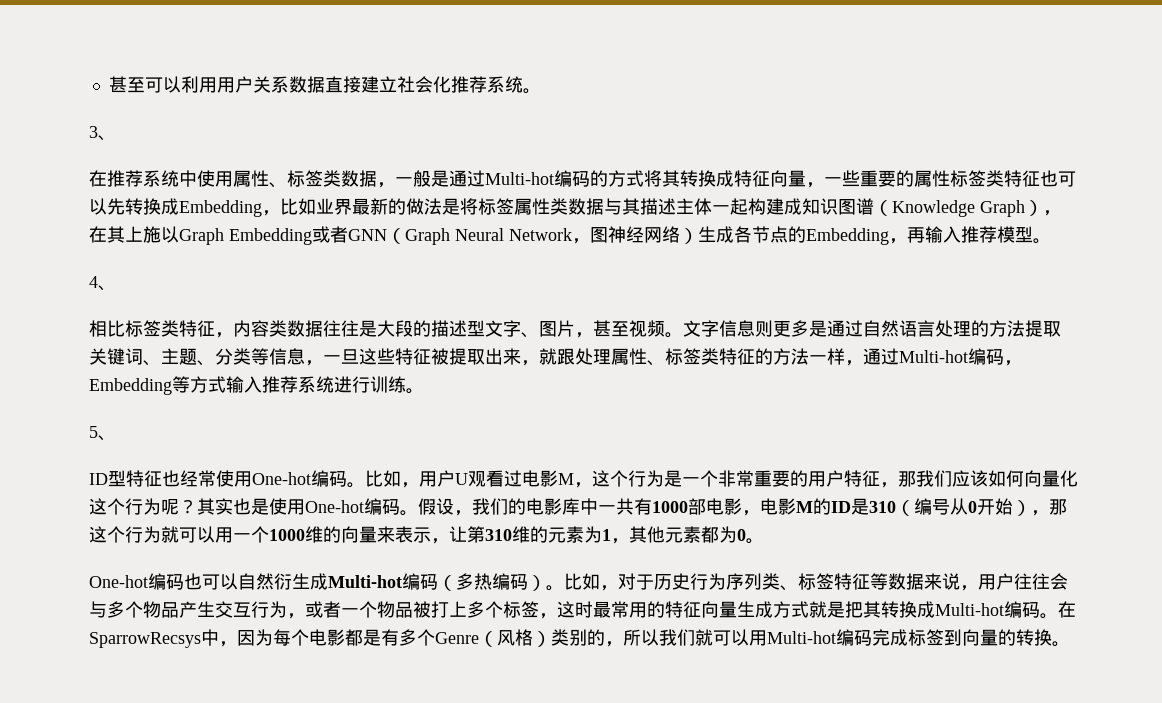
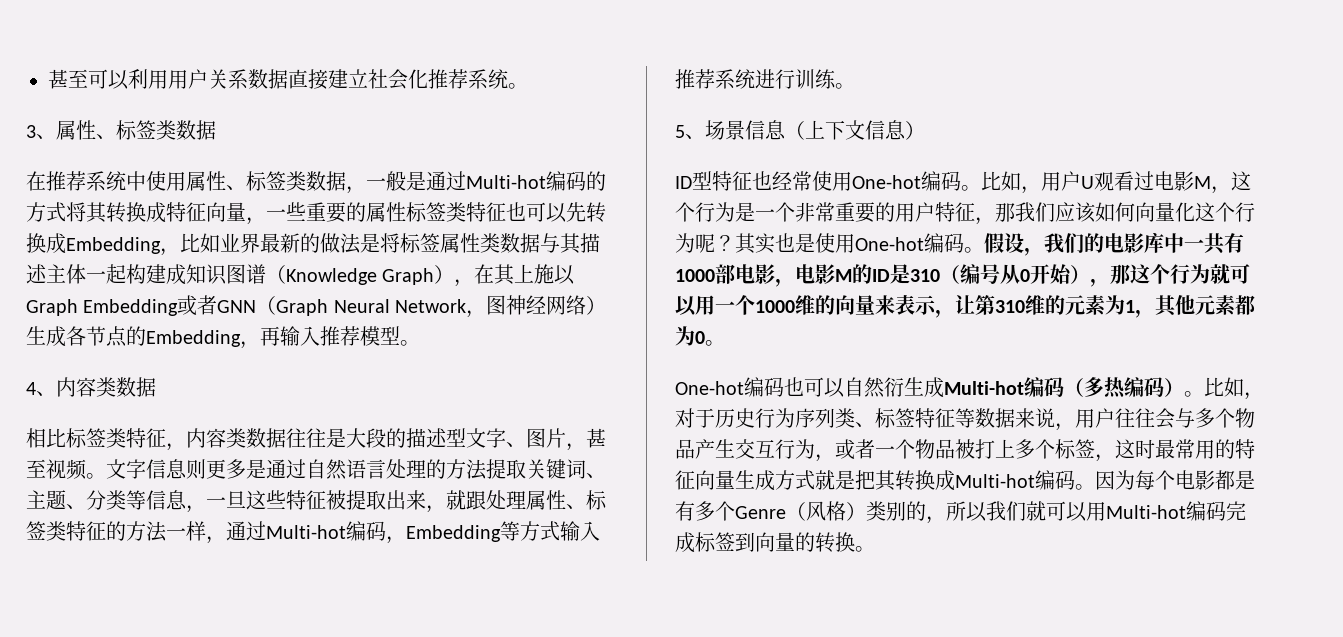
(116, 138) none -> [56,120,216,140] 属性、标签类数据
(116, 288) none -> [56,377,156,397] 内容类数据
(116, 438) none -> [705,120,925,140] 场景信息（上下文信息）
[1058,601,1076,618] [89,629,237,648] 在SparrowRecsys中， -> (1095, 487) none

